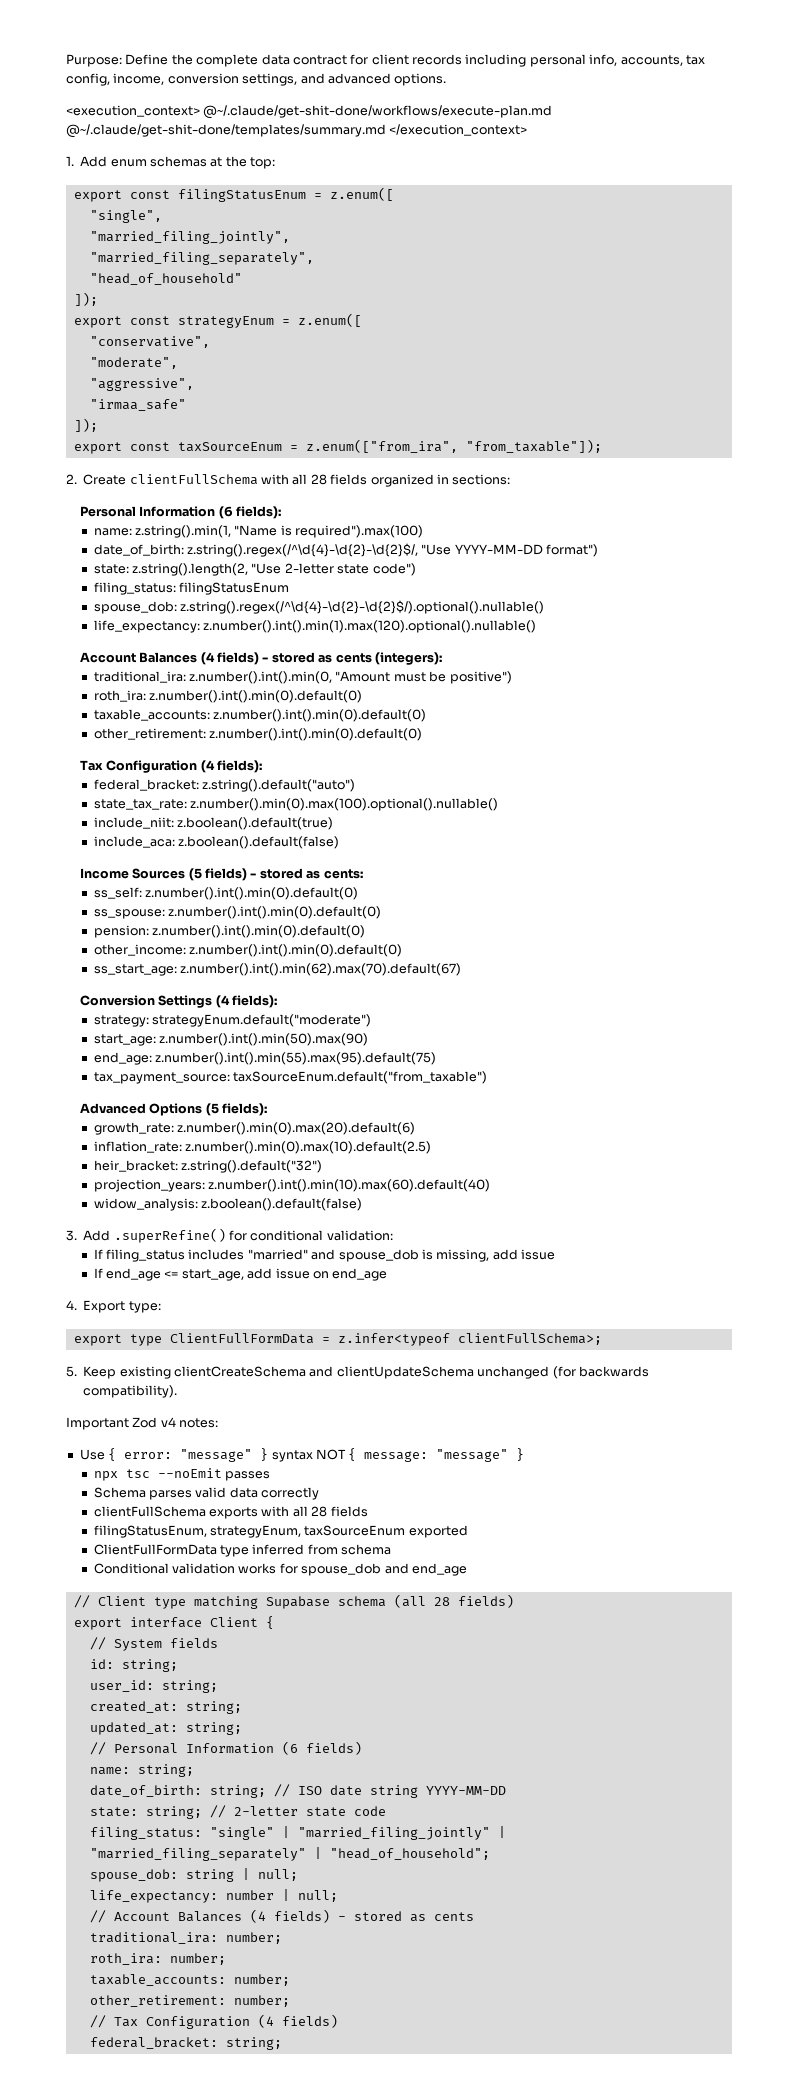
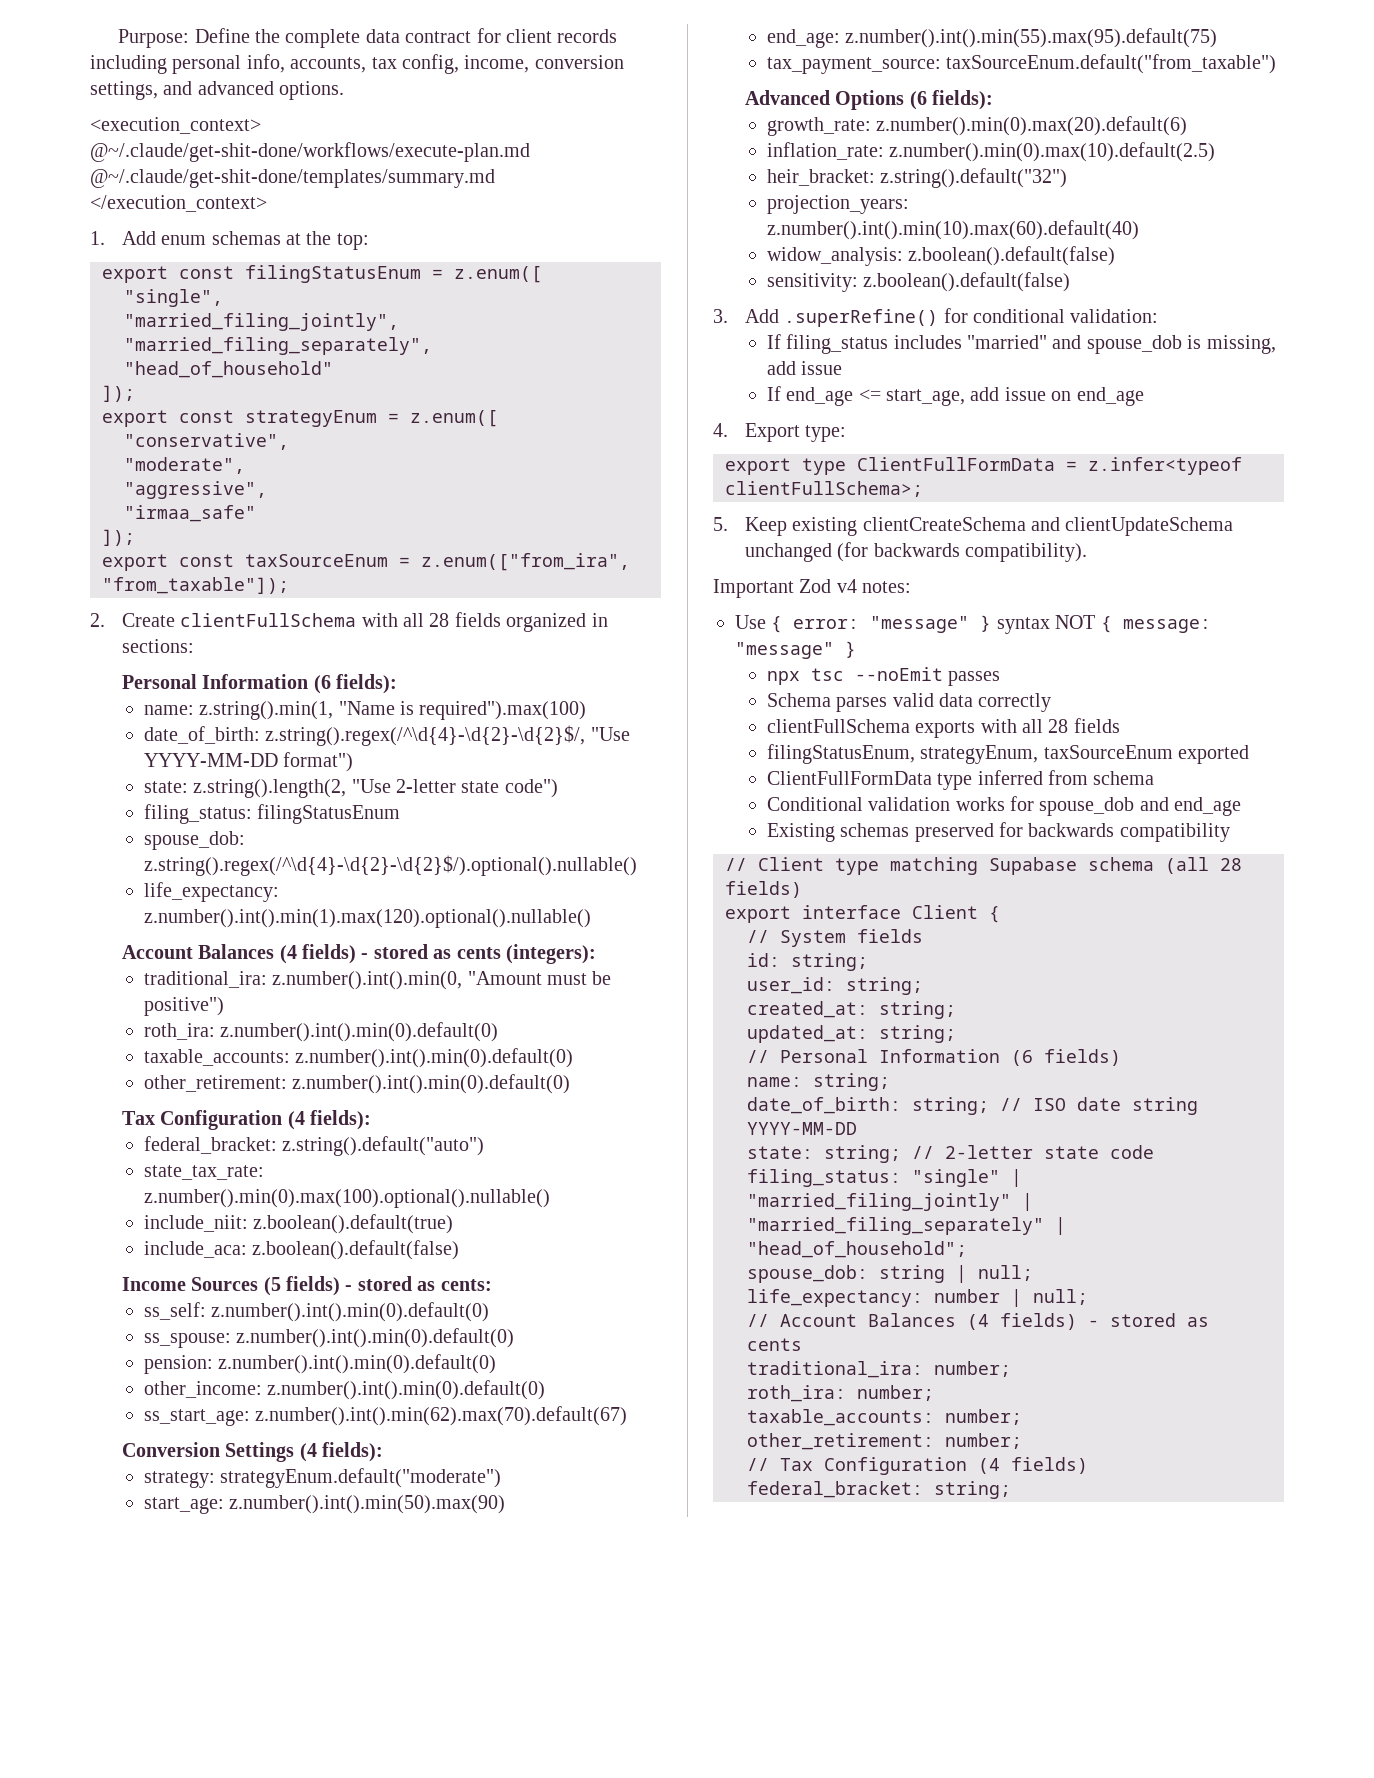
[205,1103,219,1116] (5 -> [909,91,927,110] (6
(363, 1204) none -> [766,272,1071,292] // sensitivity: z.boolean().default(false)
(467, 1569) none -> [766,822,1230,842] // Existing schemas preserved for backwards compatibility

